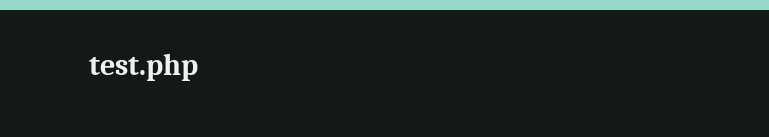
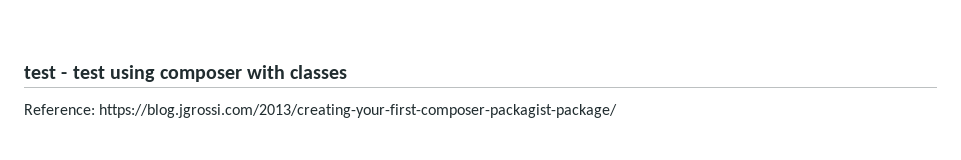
[89,53,198,81] test.php -> [24,65,348,82] [24,104,618,118] test - test using composer with classes // Reference: https://blog.jgrossi.com/2013/creating-your-first-composer-packagist-package/

